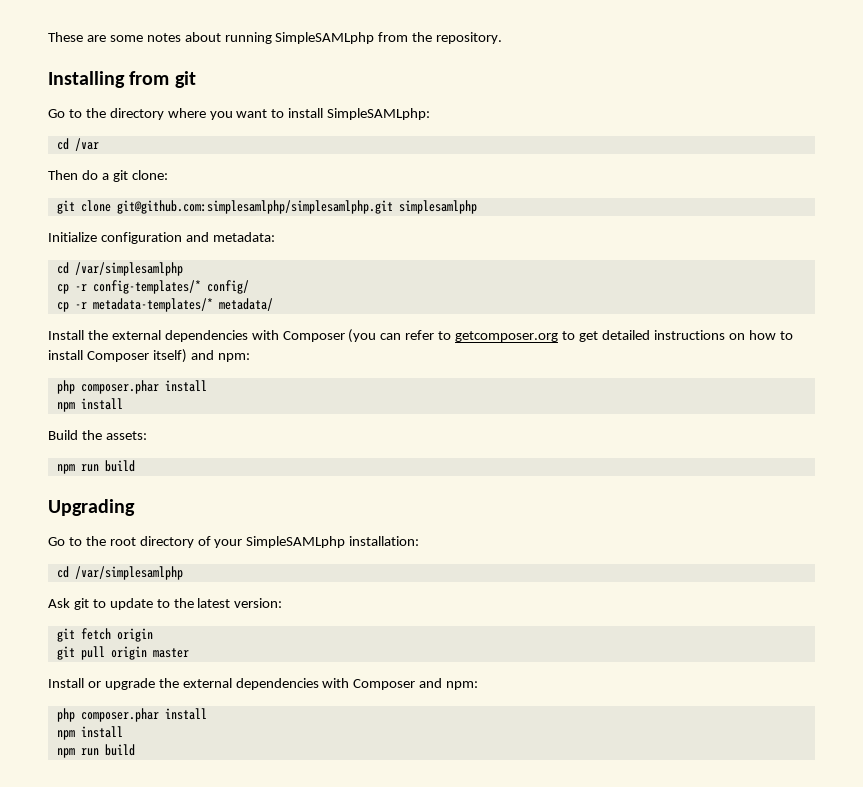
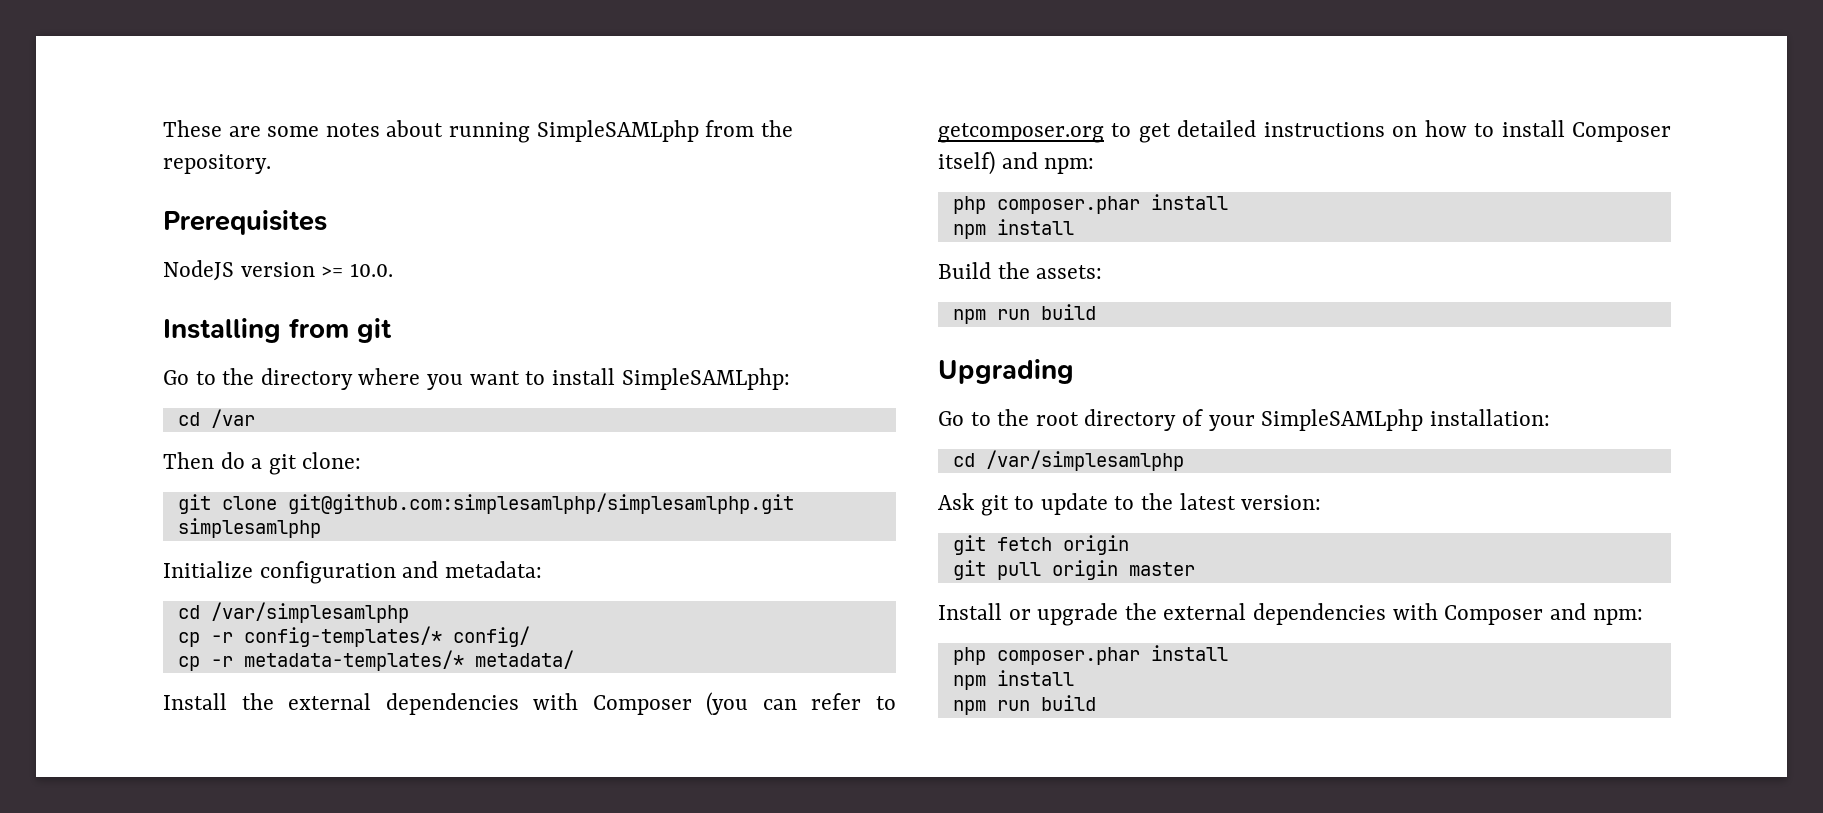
(503, 38) none -> [163,210,327,235] [163,260,393,281] // Prerequisites // NodeJS version >= 10.0.

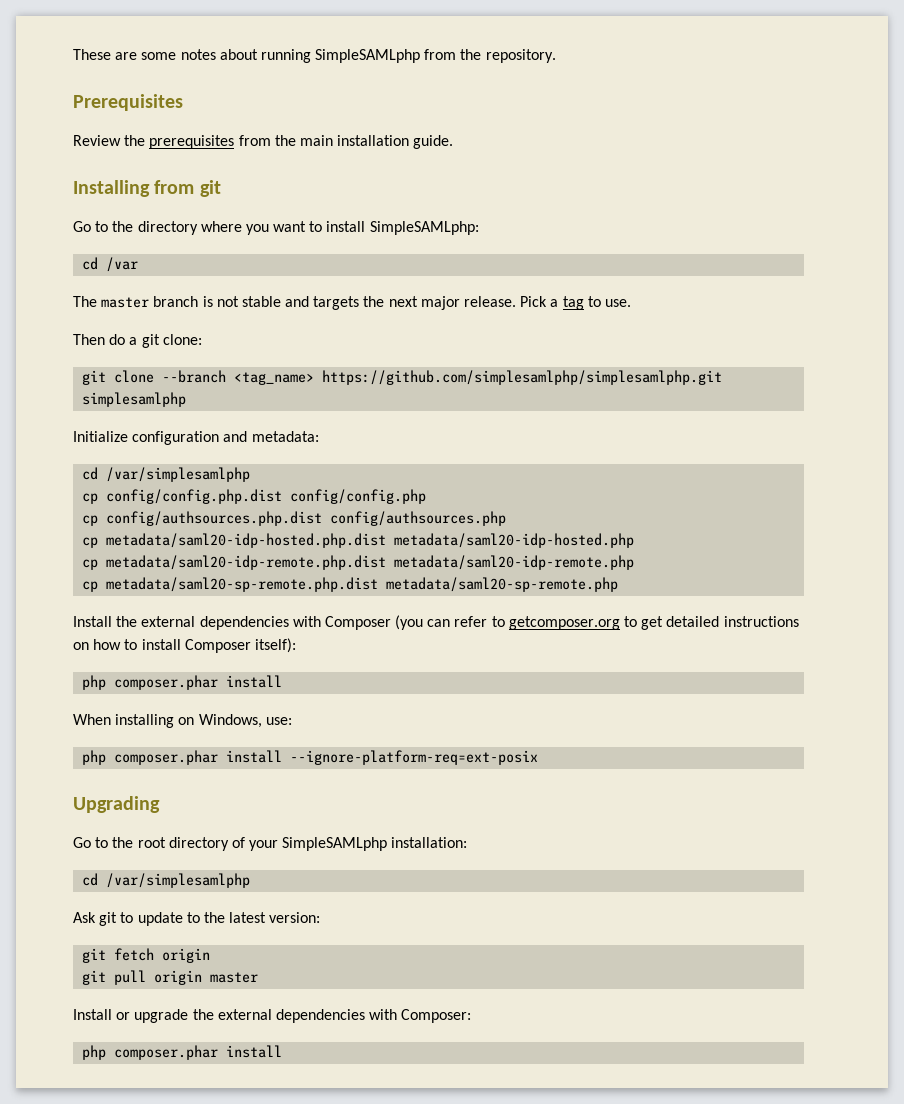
[163,260,393,281] NodeJS version >= 10.0. -> [73,135,454,149] Review the prerequisites from the main installation guide.
(255, 418) none -> [73,296,631,310] // The master branch is not stable and targets the next major release. Pick a tag to use.
[287,493,794,514] git@github.com:simplesamlphp/simplesamlphp.git -> [162,370,723,385] --branch <tag_name> https://github.com/simplesamlphp/simplesamlphp.git
[210,626,530,647] [177,650,574,671] -r config-templates/* config/ // cp -r metadata-templates/* metadata/ -> [106,489,427,504] [82,511,507,526] [82,533,635,548] [82,555,635,570] [82,577,619,592] config/config.php.dist config/config.php // cp config/authsources.php.dist config/authsources.php // cp metadata/saml20-idp-hosted.php.dist metadata/saml20-idp-hosted.php // cp metadata/saml20-idp-remote.php.dist metadata/saml20-idp-remote.php // cp metadata/saml20-sp-remote.php.dist metadata/saml20-sp-remote.php
[938,151,1095,175] [952,194,1228,214] [952,219,1074,239] [938,262,1103,279] [952,304,1096,324] itself) and npm: // php composer.phar install // npm install // Build the assets: // npm run build -> [254,638,296,653] [82,675,283,690] [73,714,292,728] [82,750,539,765] itself): // php composer.phar install // When installing on Windows, use: // php composer.phar install --ignore-platform-req=ext-posix
[1444,603,1643,625] [952,645,1228,665] [952,670,1074,690] [952,695,1096,715] Composer and npm: // php composer.phar install // npm install // npm run build -> [401,1009,472,1023] [82,1045,283,1060] Composer: // php composer.phar install

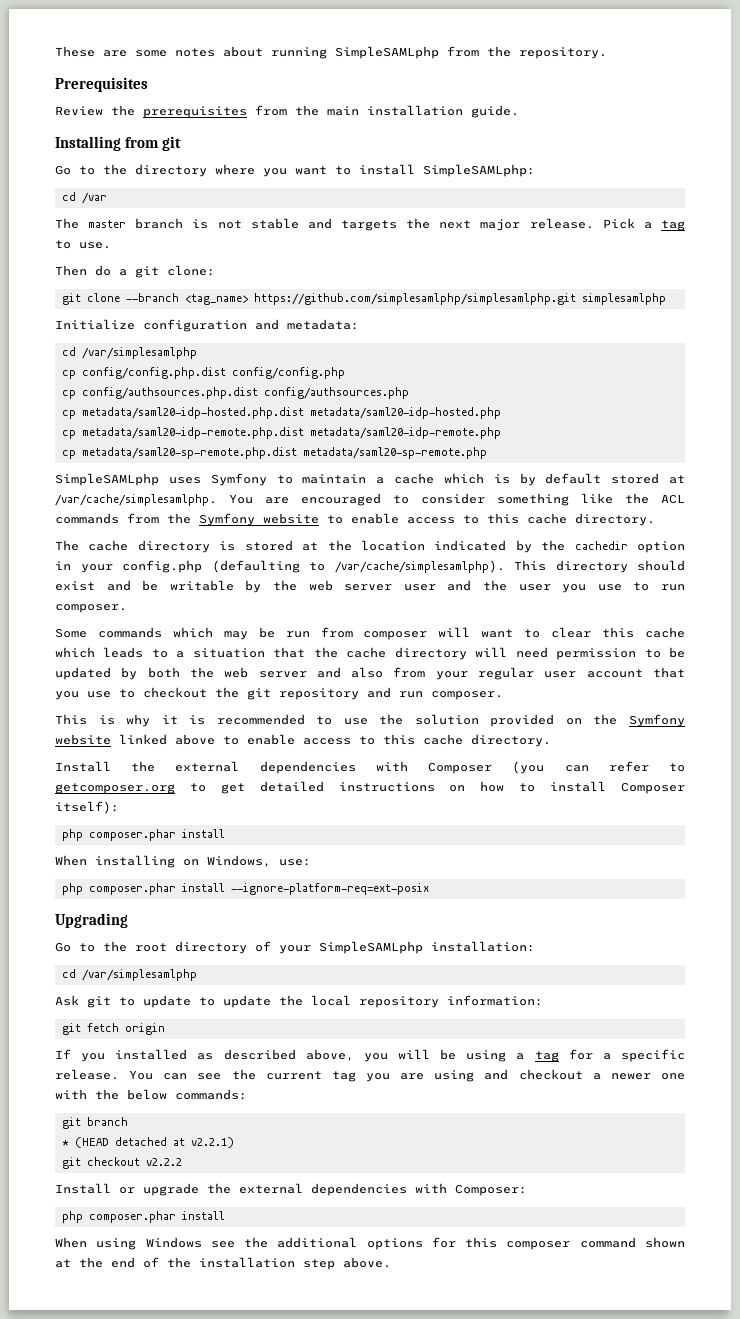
(619, 584) none -> [55,473,685,486] [55,493,685,506] [55,513,655,526] [55,540,685,553] [55,560,685,573] [55,580,686,593] [55,604,127,613] [55,627,685,640] [55,647,685,660] [55,667,685,680] [55,687,503,700] [55,714,685,727] [55,734,551,747] // SimpleSAMLphp uses Symfony to maintain a cache which is by default stored at /var/cache/simplesamlphp. You are encouraged to consider something like the ACL commands from the Symfony website to enable access to this cache directory. // The cache directory is stored at the location indicated by the cachedir option in your config.php (defaulting to /var/cache/simplesamlphp). This directory should exist and be writable by the web server user and the user you use to run composer. // Some commands which may be run from composer will want to clear this cache which leads to a situation that the cache directory will need permission to be updated by both the web server and also from your regular user account that you use to checkout the git repository and run composer. // This is why it is recommended to use the solution provided on the Symfony website linked above to enable access to this cache directory.
[203,912,321,923] [82,948,211,963] [82,970,259,985] the latest version: // git fetch origin // git pull origin master -> [223,995,543,1008] [61,1023,165,1035] [55,1049,685,1062] [55,1069,685,1082] [55,1089,247,1100] [61,1117,128,1129] [61,1137,234,1148] [61,1157,182,1169] update the local repository information: // git fetch origin // If you installed as described above, you will be using a tag for a specific release. You can see the current tag you are using and checkout a newer one with the below commands: // git branch // * (HEAD detached at v2.2.1) // git checkout v2.2.2
(283, 1051) none -> [55,1237,685,1250] [55,1257,391,1270] // When using Windows see the additional options for this composer command shown at the end of the installation step above.

